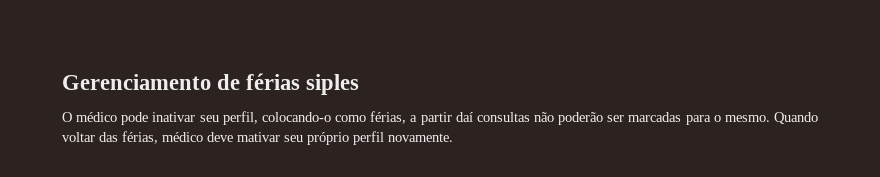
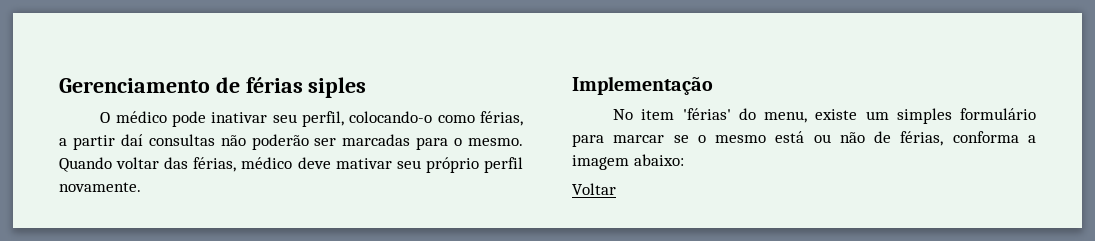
(453, 137) none -> [572,76,713,95] [613,108,1036,124] [572,131,1036,147] [572,154,684,170] [572,183,616,195] // Implementação // No item 'férias' do menu, existe um simples formulário para marcar se o mesmo está ou não de férias, conforma a imagem abaixo: // Voltar

